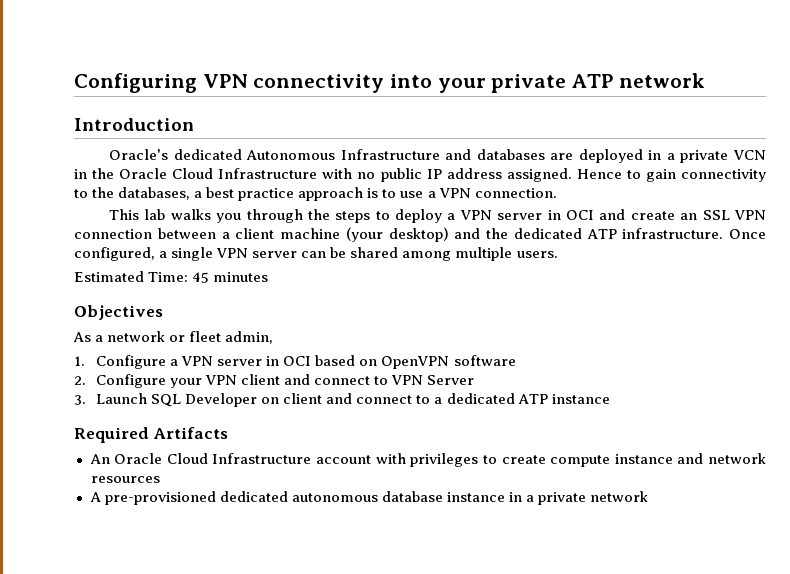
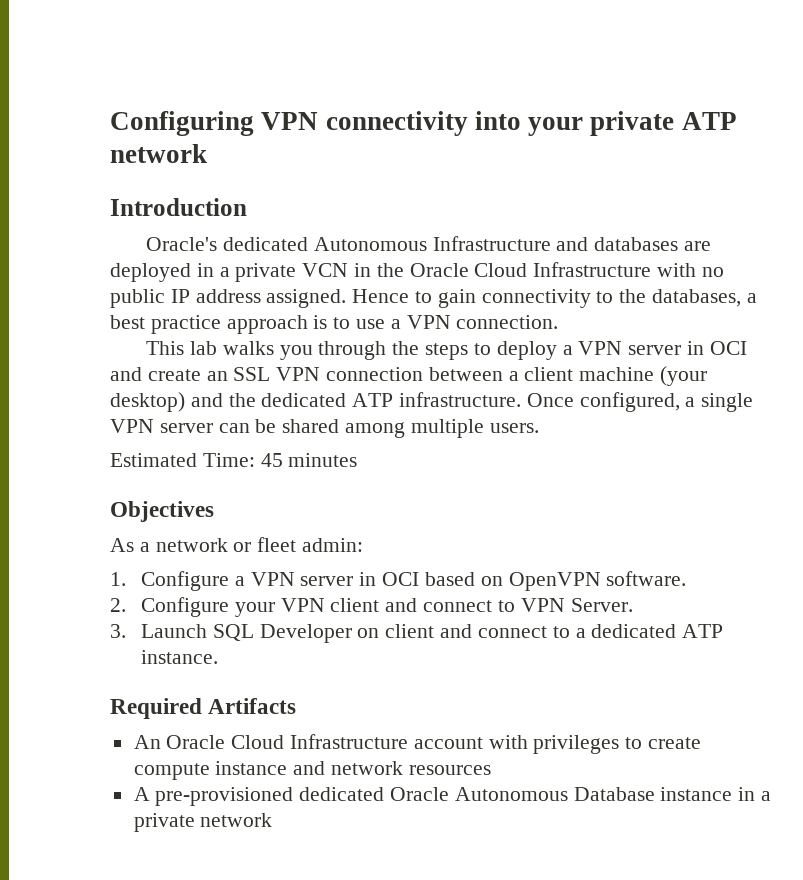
[225,331,274,344] admin, -> [302,538,364,552] admin:
[453,355,516,366] software -> [606,571,687,586] software.
[427,375,475,385] Server -> [570,598,633,612] Server.
[551,394,610,404] instance -> [141,650,219,664] instance.
[291,491,443,502] autonomous database -> [390,787,655,801] Oracle Autonomous Database

